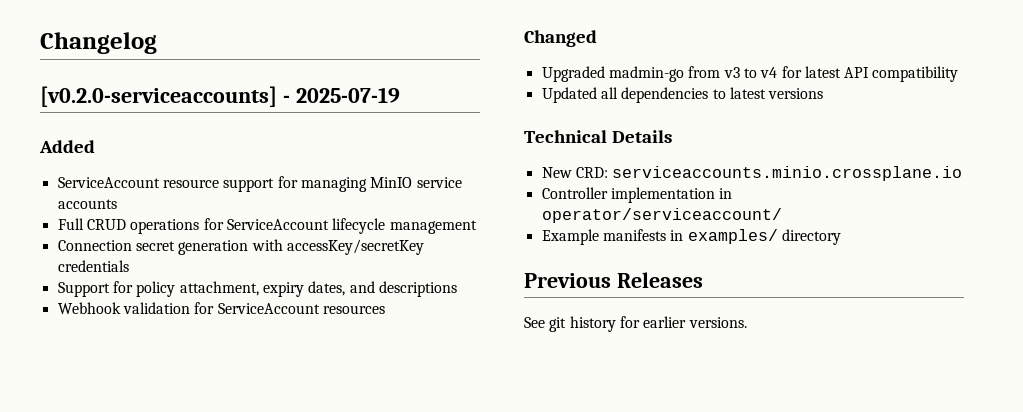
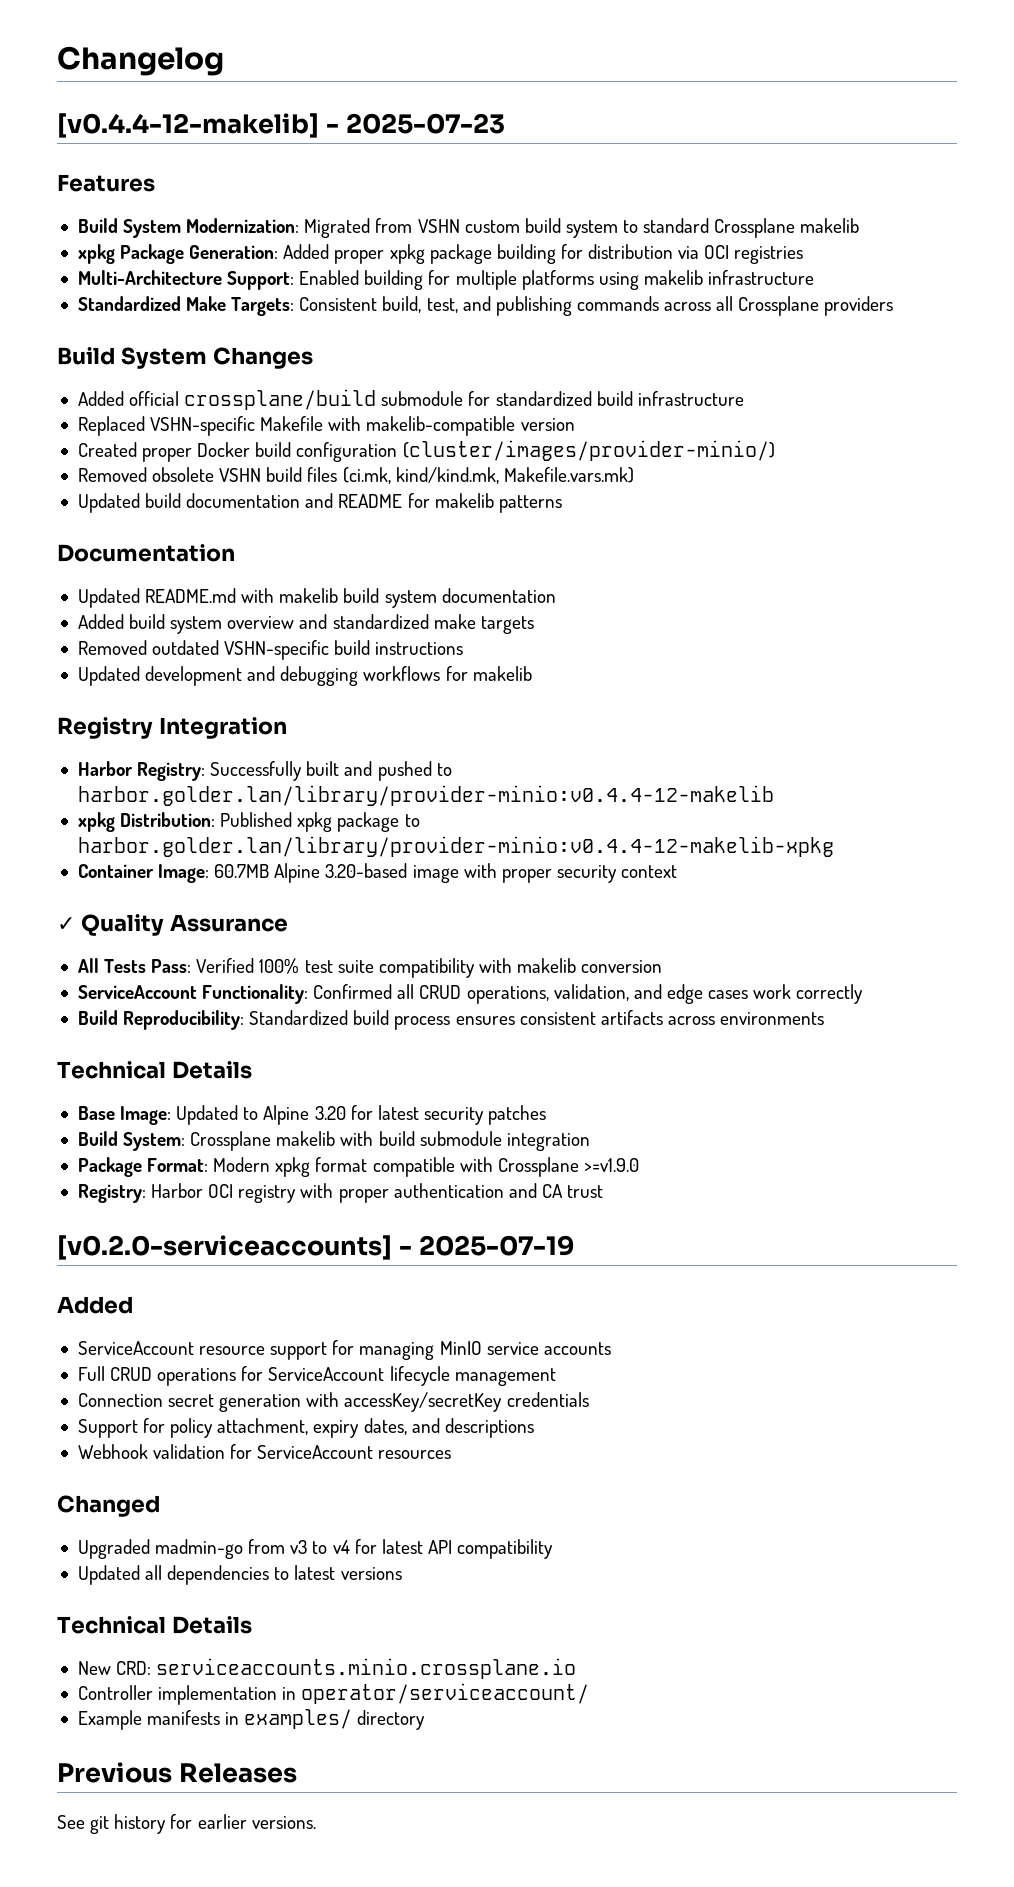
(157, 43) none -> [57,113,505,138] [57,174,155,192] [77,218,860,238] [77,244,804,264] [77,270,815,290] [77,296,894,316] [57,347,313,369] [77,389,744,410] [77,416,575,436] [77,440,775,462] [77,467,634,484] [77,493,562,513] [57,544,235,562] [77,588,556,608] [77,614,534,634] [77,640,464,660] [77,666,532,686] [57,717,287,739] [77,761,452,781] [77,785,774,806] [77,812,420,832] [77,836,834,857] [77,863,678,883] [57,914,288,936] [77,958,663,978] [77,984,864,1004] [77,1010,825,1030] [57,1061,252,1079] [77,1105,547,1125] [77,1131,590,1151] [77,1157,639,1177] [77,1183,604,1203] // [v0.4.4-12-makelib] - 2025-07-23 // Features // Build System Modernization: Migrated from VSHN custom build system to standard Crossplane makelib // xpkg Package Generation: Added proper xpkg package building for distribution via OCI registries // Multi-Architecture Support: Enabled building for multiple platforms using makelib infrastructure // Standardized Make Targets: Consistent build, test, and publishing commands across all Crossplane providers // Build System Changes // Added official crossplane/build submodule for standardized build infrastructure // Replaced VSHN-specific Makefile with makelib-compatible version // Created proper Docker build configuration (cluster/images/provider-minio/) // Removed obsolete VSHN build files (ci.mk, kind/kind.mk, Makefile.vars.mk) // Updated build documentation and README for makelib patterns // Documentation // Updated README.md with makelib build system documentation // Added build system overview and standardized make targets // Removed outdated VSHN-specific build instructions // Updated development and debugging workflows for makelib // Registry Integration // Harbor Registry: Successfully built and pushed to harbor.golder.lan/library/provider-minio:v0.4.4-12-makelib // xpkg Distribution: Published xpkg package to harbor.golder.lan/library/provider-minio:v0.4.4-12-makelib-xpkg // Container Image: 60.7MB Alpine 3.20-based image with proper security context // ✓ Quality Assurance // All Tests Pass: Verified 100% test suite compatibility with makelib conversion // ServiceAccount Functionality: Confirmed all CRUD operations, validation, and edge cases work correctly // Build Reproducibility: Standardized build process ensures consistent artifacts across environments // Technical Details // Base Image: Updated to Alpine 3.20 for latest security patches // Build System: Crossplane makelib with build submodule integration // Package Format: Modern xpkg format compatible with Crossplane >=v1.9.0 // Registry: Harbor OCI registry with proper authentication and CA trust

